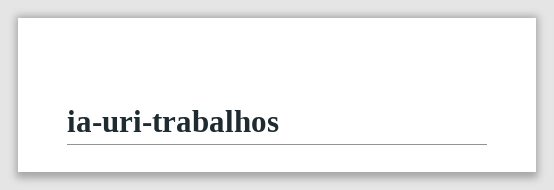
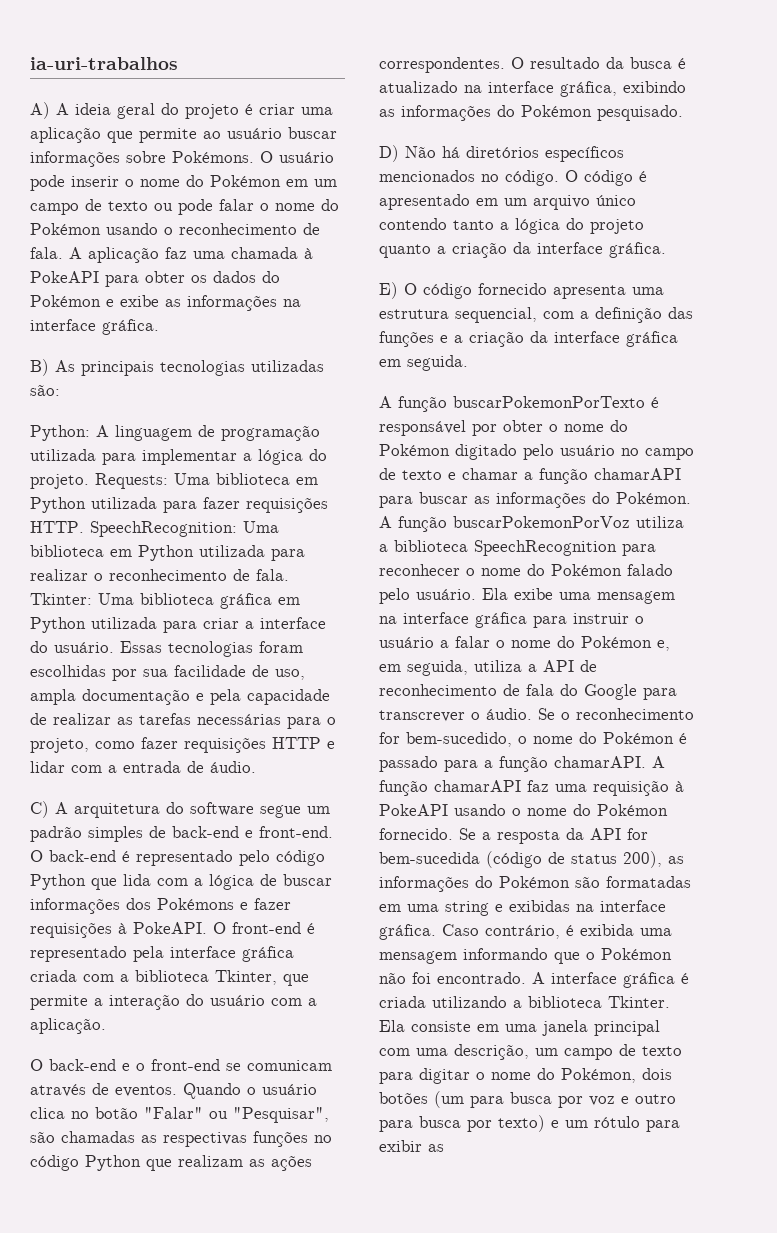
(279, 121) none -> [30,102,333,119] [30,127,337,143] [30,151,334,167] [30,175,337,191] [30,199,339,215] [30,223,320,235] [30,247,313,263] [30,271,280,287] [30,295,301,311] [30,319,159,335] [30,359,324,376] [30,384,60,396] [30,425,320,441] [30,449,327,465] [30,473,318,489] [30,497,328,513] [30,521,279,537] [30,545,305,561] [30,569,289,581] [30,593,300,609] [30,617,326,633] [30,641,303,657] [30,665,305,681] [30,689,330,705] [30,713,336,729] [30,737,335,753] [30,761,256,773] [30,801,330,818] [30,826,333,842] [30,850,325,866] [30,874,332,890] [30,898,291,914] [30,922,315,938] [30,946,294,962] [30,970,309,986] [30,994,317,1010] [30,1018,106,1034] [30,1059,332,1071] [30,1083,317,1099] [30,1107,329,1123] [30,1131,332,1147] [30,1155,312,1171] [379,57,686,73] [379,81,686,97] [379,105,683,121] [379,145,624,162] [379,170,647,186] [379,194,636,210] [379,218,644,234] [379,242,666,258] [379,282,664,299] [379,307,693,323] [379,331,678,347] [379,355,468,371] [379,396,659,412] [379,420,628,436] [379,444,694,460] [379,468,681,484] [379,492,691,508] [379,516,684,532] [379,540,656,556] [379,564,673,576] [379,588,675,604] [379,612,644,628] [379,636,670,651] [379,660,597,676] [379,684,677,700] [379,708,694,722] [379,732,687,747] [379,756,665,772] [379,780,684,796] [379,804,668,816] [379,828,648,844] [379,851,684,868] [379,876,691,892] [379,900,666,916] [379,924,672,940] [379,948,672,964] [379,972,689,988] [379,996,670,1008] [379,1020,660,1036] [379,1044,682,1060] [379,1068,672,1084] [379,1091,676,1108] [379,1115,680,1132] [379,1140,444,1152] // A) A ideia geral do projeto é criar uma aplicação que permite ao usuário buscar informações sobre Pokémons. O usuário pode inserir o nome do Pokémon em um campo de texto ou pode falar o nome do Pokémon usando o reconhecimento de fala. A aplicação faz uma chamada à PokeAPI para obter os dados do Pokémon e exibe as informações na interface gráfica. // B) As principais tecnologias utilizadas são: // Python: A linguagem de programação utilizada para implementar a lógica do projeto. Requests: Uma biblioteca em Python utilizada para fazer requisições HTTP. SpeechRecognition: Uma biblioteca em Python utilizada para realizar o reconhecimento de fala. Tkinter: Uma biblioteca gráfica em Python utilizada para criar a interface do usuário. Essas tecnologias foram escolhidas por sua facilidade de uso, ampla documentação e pela capacidade de realizar as tarefas necessárias para o projeto, como fazer requisições HTTP e lidar com a entrada de áudio. // C) A arquitetura do software segue um padrão simples de back-end e front-end. O back-end é representado pelo código Python que lida com a lógica de buscar informações dos Pokémons e fazer requisições à PokeAPI. O front-end é representado pela interface gráfica criada com a biblioteca Tkinter, que permite a interação do usuário com a aplicação. // O back-end e o front-end se comunicam através de eventos. Quando o usuário clica no botão "Falar" ou "Pesquisar", são chamadas as respectivas funções no código Python que realizam as ações correspondentes. O resultado da busca é atualizado na interface gráfica, exibindo as informações do Pokémon pesquisado. // D) Não há diretórios específicos mencionados no código. O código é apresentado em um arquivo único contendo tanto a lógica do projeto quanto a criação da interface gráfica. // E) O código fornecido apresenta uma estrutura sequencial, com a definição das funções e a criação da interface gráfica em seguida. // A função buscarPokemonPorTexto é responsável por obter o nome do Pokémon digitado pelo usuário no campo de texto e chamar a função chamarAPI para buscar as informações do Pokémon. A função buscarPokemonPorVoz utiliza a biblioteca SpeechRecognition para reconhecer o nome do Pokémon falado pelo usuário. Ela exibe uma mensagem na interface gráfica para instruir o usuário a falar o nome do Pokémon e, em seguida, utiliza a API de reconhecimento de fala do Google para transcrever o áudio. Se o reconhecimento for bem-sucedido, o nome do Pokémon é passado para a função chamarAPI. A função chamarAPI faz uma requisição à PokeAPI usando o nome do Pokémon fornecido. Se a resposta da API for bem-sucedida (código de status 200), as informações do Pokémon são formatadas em uma string e exibidas na interface gráfica. Caso contrário, é exibida uma mensagem informando que o Pokémon não foi encontrado. A interface gráfica é criada utilizando a biblioteca Tkinter. Ela consiste em uma janela principal com uma descrição, um campo de texto para digitar o nome do Pokémon, dois botões (um para busca por voz e outro para busca por texto) e um rótulo para exibir as

